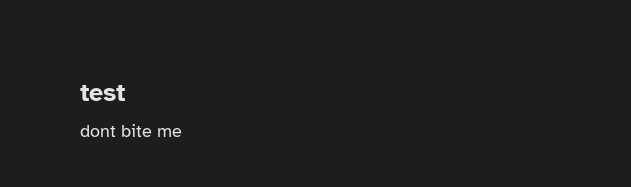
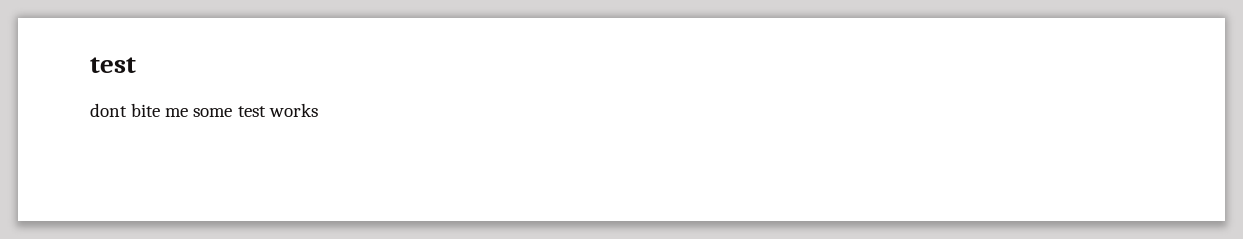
(182, 132) none -> [193,103,318,117] some test works

